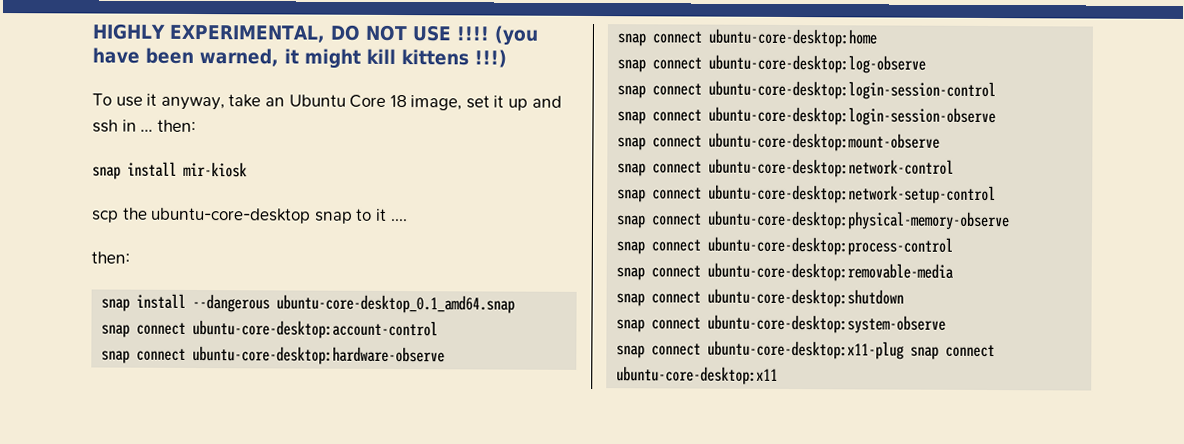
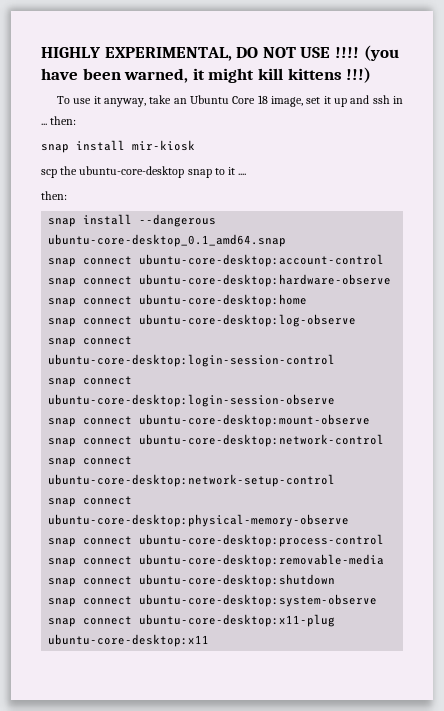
[910,344,996,360] snap connect -> (336, 620) none

